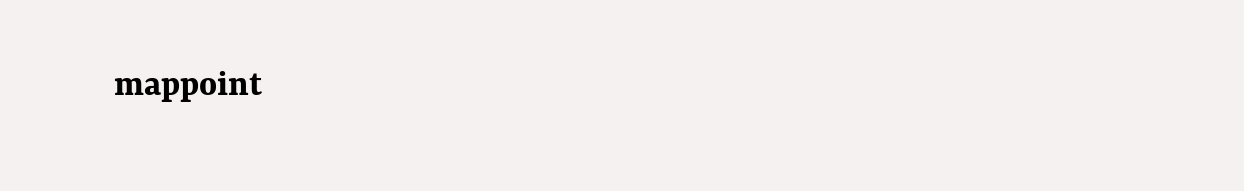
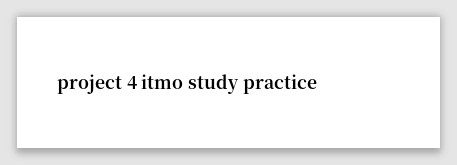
[114,71,262,102] mappoint -> [57,74,317,94] project 4 itmo study practice

